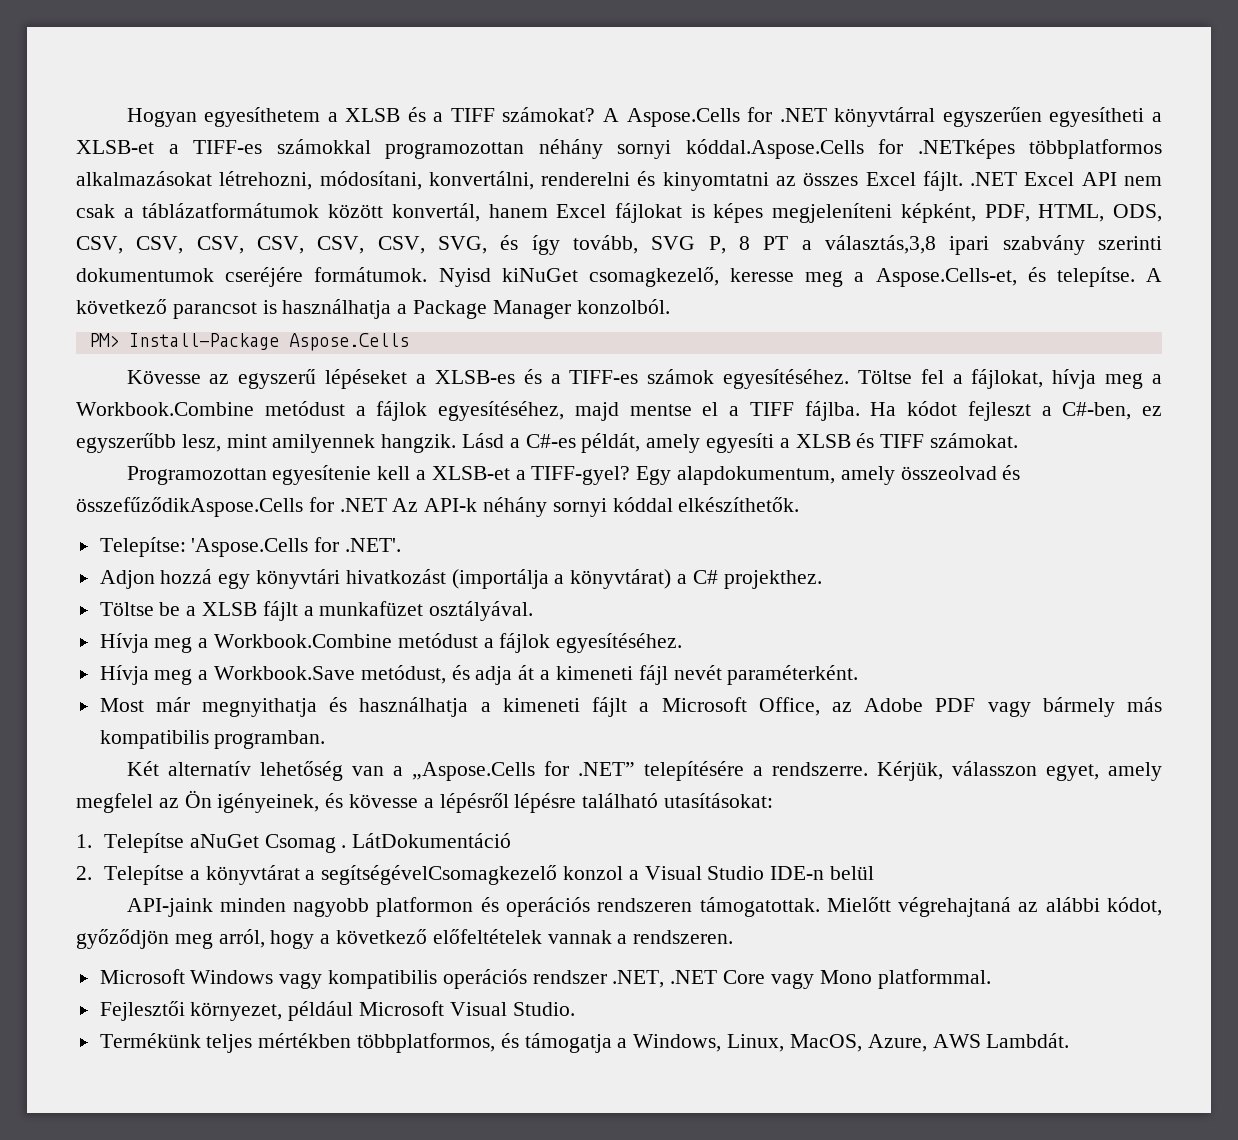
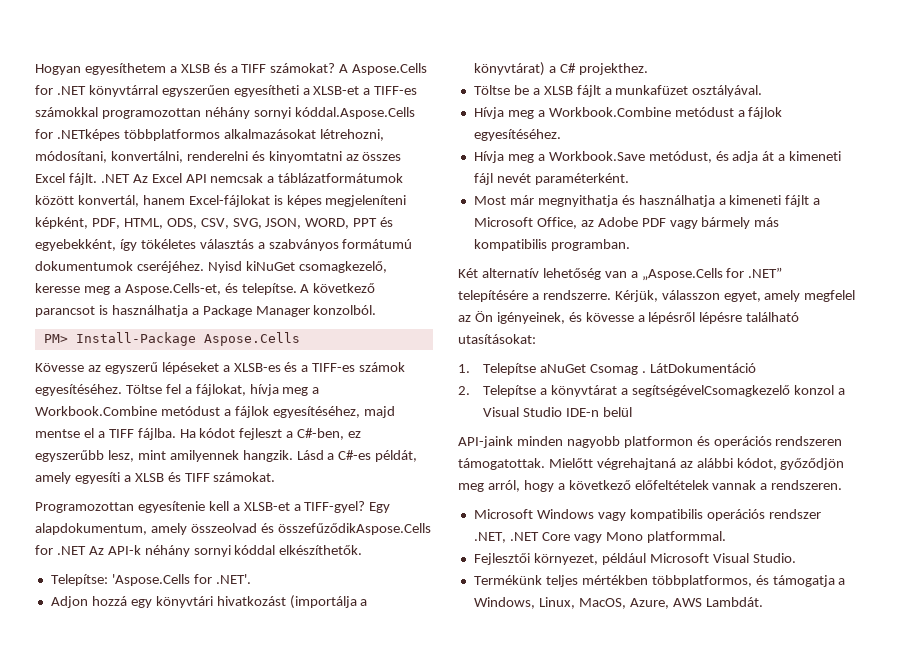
(1018, 179) none -> [132,174,148,183] Az
[1124,176,1163,186] [76,204,115,218] nem csak -> [210,173,264,183] nemcsak
[556,203,682,223] Excel fájlokat -> [188,195,270,207] Excel-fájlokat
[136,235,1163,255] [76,267,428,287] CSV, CSV, CSV, CSV, CSV, SVG, és így tovább, SVG P, 8 PT a választás,3,8 ipari szabvány szerinti dokumentumok cseréjére formátumok. -> [232,217,394,229] [35,239,413,251] [35,261,204,273] SVG, JSON, WORD, PPT és egyebekként, így tökéletes választás a szabványos formátumú dokumentumok cseréjéhez.

